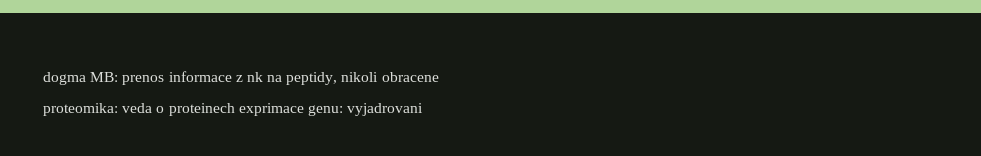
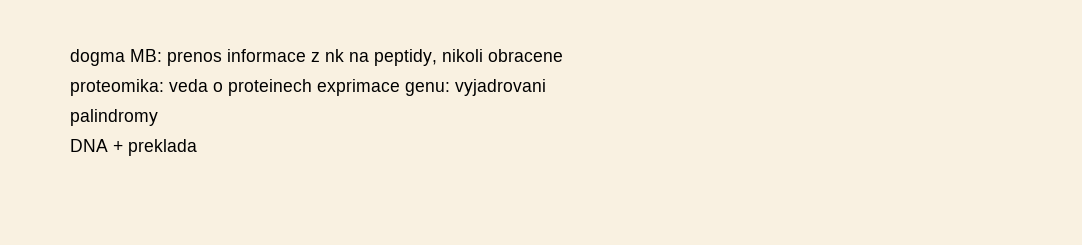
(424, 109) none -> [70,109,158,126] [70,139,197,156] // palindromy // DNA + preklada

